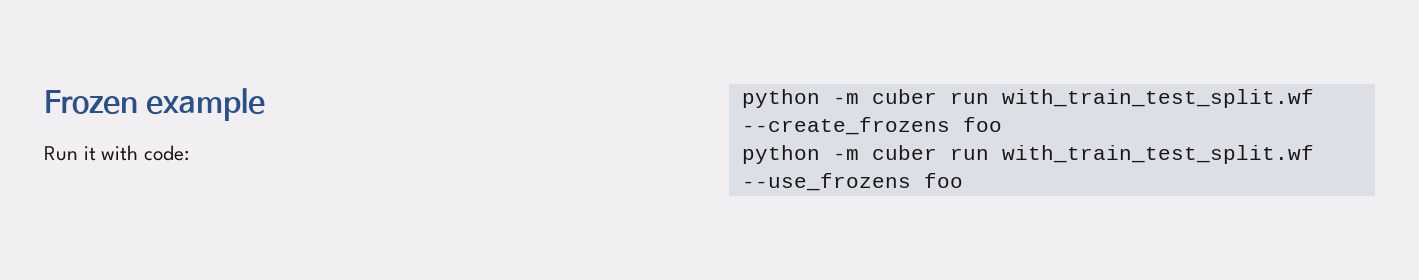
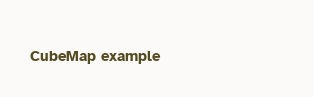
[44,90,138,115] Frozen -> [30,51,96,64] CubeMap
[44,145,190,161] [741,89,1314,108] [741,117,1002,135] [741,145,1314,164] [741,173,963,191] // Run it with code: // python -m cuber run with_train_test_split.wf --create_frozens foo // python -m cuber run with_train_test_split.wf --use_frozens foo -> (161, 57) none

